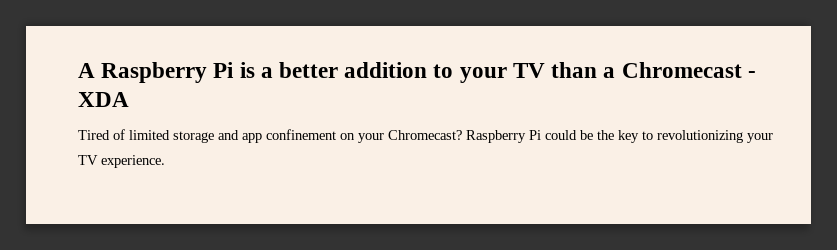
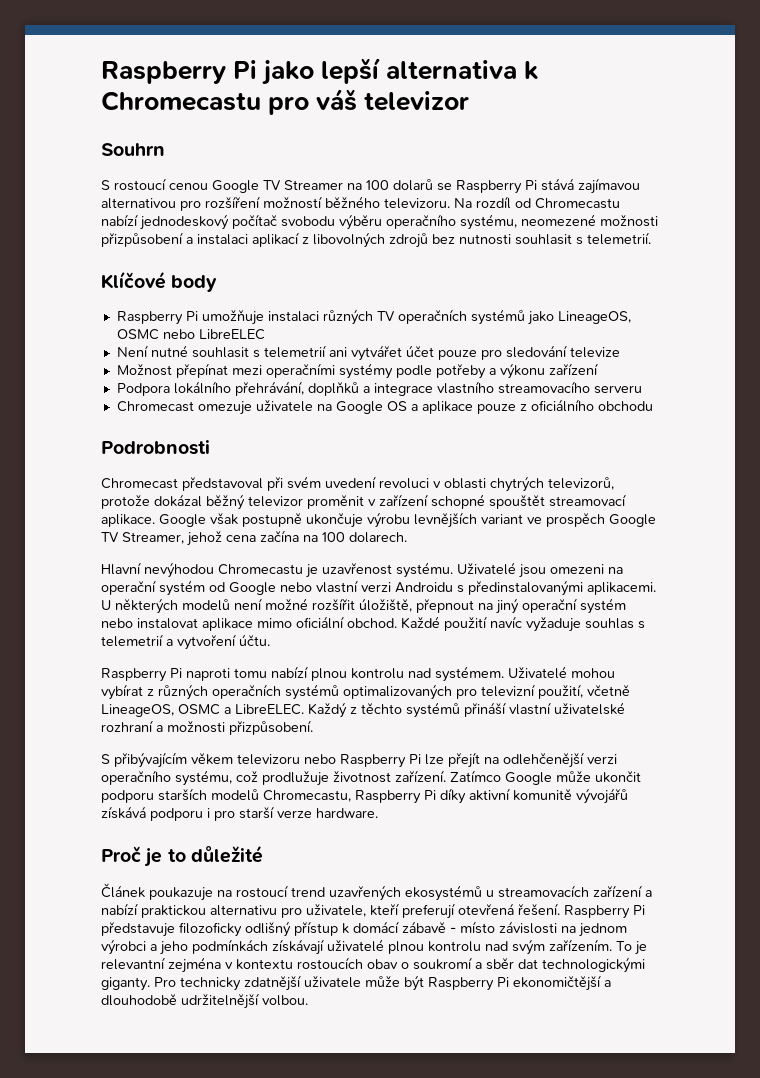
[78,62,756,83] [78,92,129,107] [78,129,773,143] [78,155,165,168] A Raspberry Pi is a better addition to your TV than a Chromecast - XDA // Tired of limited storage and app confinement on your Chromecast? Raspberry Pi could be the key to revolutionizing your TV experience. -> [101,57,538,85] [101,88,470,115] [101,143,165,156] [101,178,640,194] [101,196,620,211] [101,214,658,230] [101,232,651,248] [101,271,218,292] [116,309,631,325] [116,329,265,340] [116,345,620,361] [116,363,598,379] [116,381,642,396] [116,399,653,415] [101,440,210,455] [101,476,614,492] [101,494,626,510] [101,512,656,528] [101,530,407,546] [101,562,623,578] [101,580,656,596] [101,598,626,614] [101,616,645,632] [101,634,270,650] [101,666,615,682] [101,684,630,700] [101,702,625,718] [101,720,313,735] [101,752,617,768] [101,770,641,786] [101,788,628,804] [101,806,378,821] [101,845,263,867] [101,883,652,901] [101,903,645,919] [101,921,627,937] [101,939,647,955] [101,957,645,973] [101,975,611,991] [101,993,308,1009] Raspberry Pi jako lepší alternativa k Chromecastu pro váš televizor // Souhrn // S rostoucí cenou Google TV Streamer na 100 dolarů se Raspberry Pi stává zajímavou alternativou pro rozšíření možností běžného televizoru. Na rozdíl od Chromecastu nabízí jednodeskový počítač svobodu výběru operačního systému, neomezené možnosti přizpůsobení a instalaci aplikací z libovolných zdrojů bez nutnosti souhlasit s telemetrií. // Klíčové body // Raspberry Pi umožňuje instalaci různých TV operačních systémů jako LineageOS, OSMC nebo LibreELEC // Není nutné souhlasit s telemetrií ani vytvářet účet pouze pro sledování televize // Možnost přepínat mezi operačními systémy podle potřeby a výkonu zařízení // Podpora lokálního přehrávání, doplňků a integrace vlastního streamovacího serveru // Chromecast omezuje uživatele na Google OS a aplikace pouze z oficiálního obchodu // Podrobnosti // Chromecast představoval při svém uvedení revoluci v oblasti chytrých televizorů, protože dokázal běžný televizor proměnit v zařízení schopné spouštět streamovací aplikace. Google však postupně ukončuje výrobu levnějších variant ve prospěch Google TV Streamer, jehož cena začína na 100 dolarech. // Hlavní nevýhodou Chromecastu je uzavřenost systému. Uživatelé jsou omezeni na operační systém od Google nebo vlastní verzi Androidu s předinstalovanými aplikacemi. U některých modelů není možné rozšířit úložiště, přepnout na jiný operační systém nebo instalovat aplikace mimo oficiální obchod. Každé použití navíc vyžaduje souhlas s telemetrií a vytvoření účtu. // Raspberry Pi naproti tomu nabízí plnou kontrolu nad systémem. Uživatelé mohou vybírat z různých operačních systémů optimalizovaných pro televizní použití, včetně LineageOS, OSMC a LibreELEC. Každý z těchto systémů přináší vlastní uživatelské rozhraní a možnosti přizpůsobení. // S přibývajícím věkem televizoru nebo Raspberry Pi lze přejít na odlehčenější verzi operačního systému, což prodlužuje životnost zařízení. Zatímco Google může ukončit podporu starších modelů Chromecastu, Raspberry Pi díky aktivní komunitě vývojářů získává podporu i pro starší verze hardware. // Proč je to důležité // Článek poukazuje na rostoucí trend uzavřených ekosystémů u streamovacích zařízení a nabízí praktickou alternativu pro uživatele, kteří preferují otevřená řešení. Raspberry Pi představuje filozoficky odlišný přístup k domácí zábavě - místo závislosti na jednom výrobci a jeho podmínkách získávají uživatelé plnou kontrolu nad svým zařízením. To je relevantní zejména v kontextu rostoucích obav o soukromí a sběr dat technologickými giganty. Pro technicky zdatnější uživatele může být Raspberry Pi ekonomičtější a dlouhodobě udržitelnější volbou.

